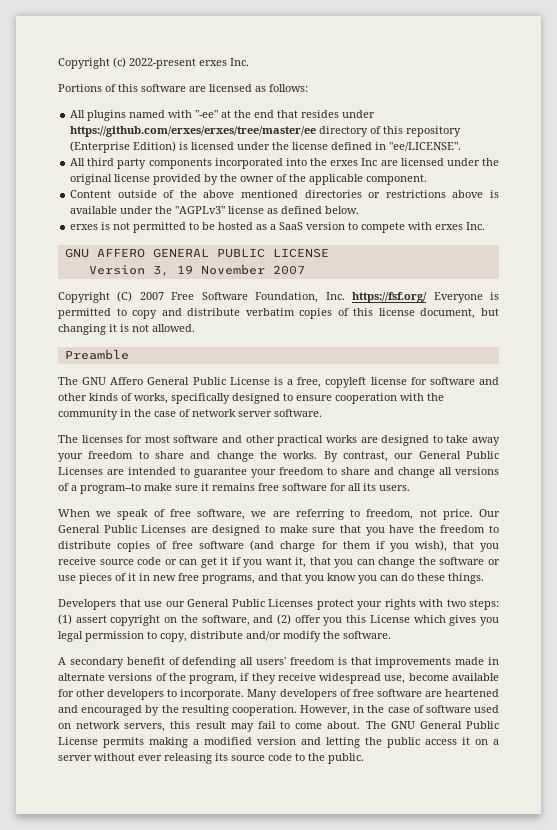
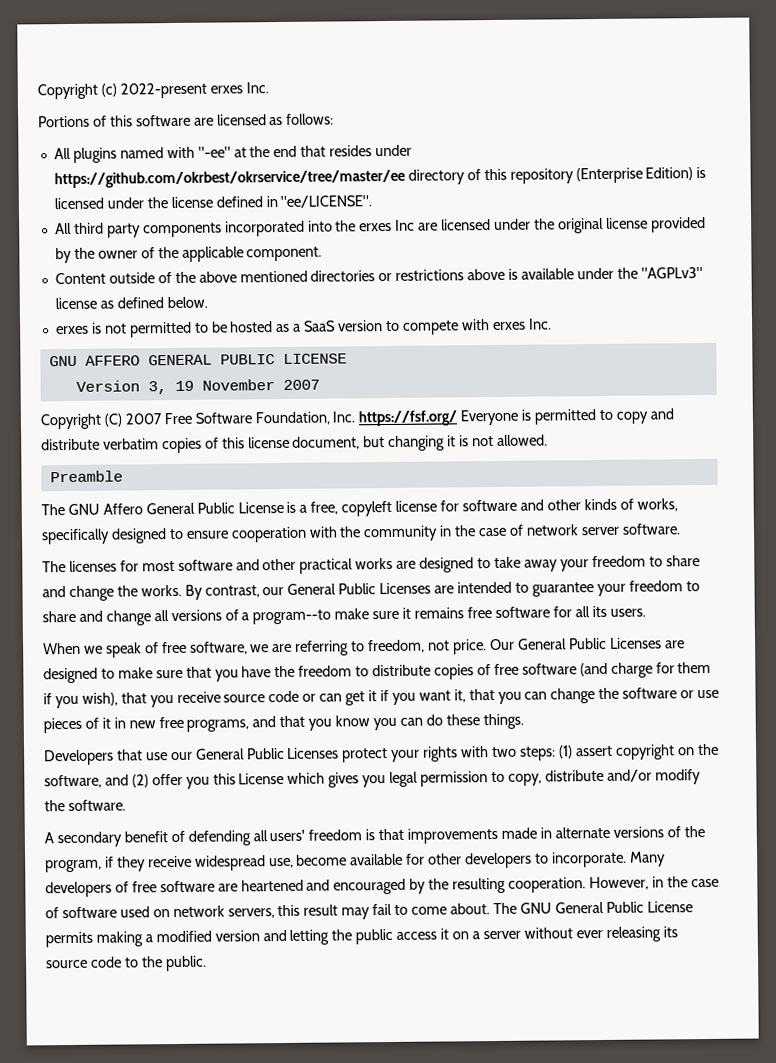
[70,126,317,137] https://github.com/erxes/erxes/tree/master/ee -> [53,169,406,189] https://github.com/okrbest/okrservice/tree/master/ee

